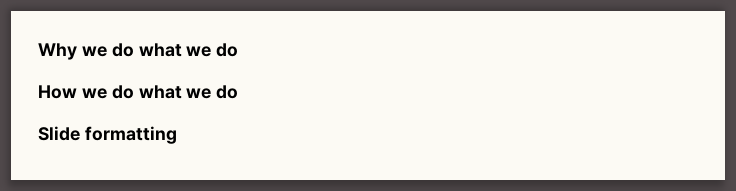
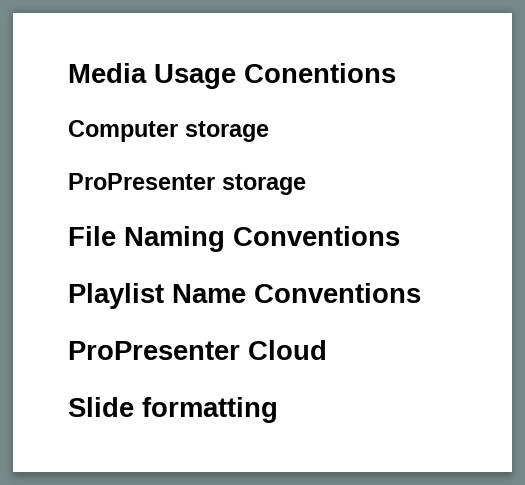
[38,43,239,60] [38,85,239,99] Why we do what we do // How we do what we do -> [68,63,396,89] [68,120,269,142] [68,173,306,195] [68,226,400,252] [68,283,421,309] [68,340,327,360] Media Usage Conentions // Computer storage // ProPresenter storage // File Naming Conventions // Playlist Name Conventions // ProPresenter Cloud

